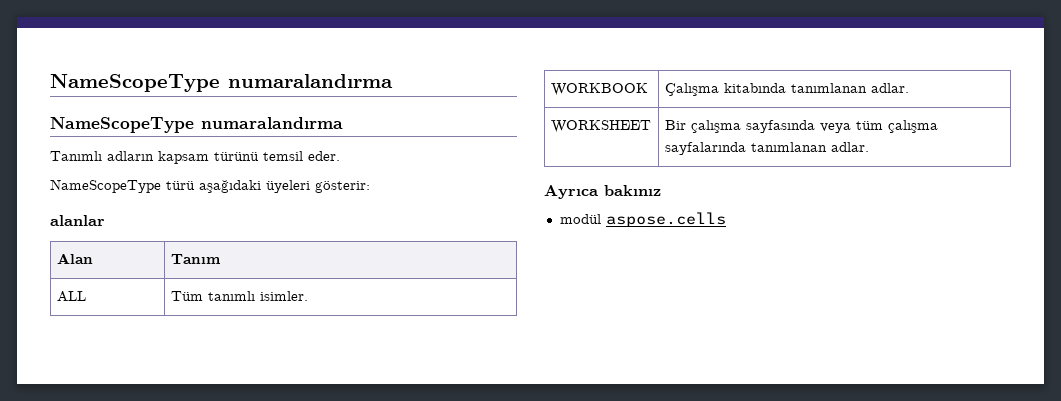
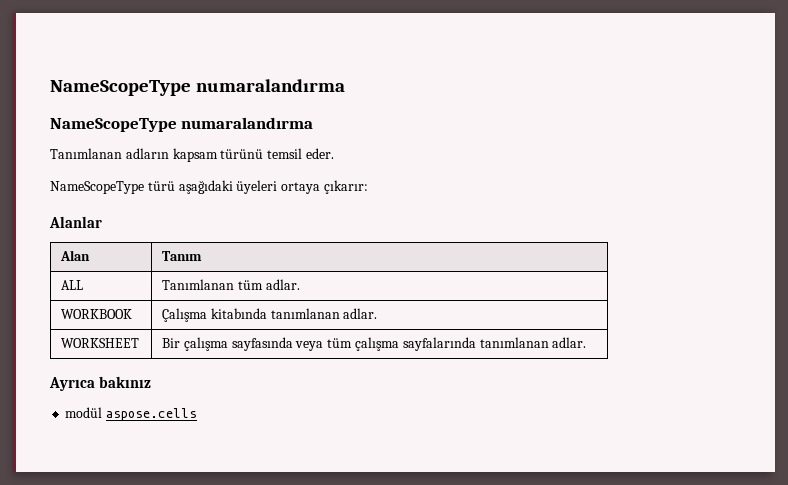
[50,151,102,161] Tanımlı -> [50,148,122,159] Tanımlanan
[315,181,370,193] [50,215,105,226] gösterir: // alanlar -> [281,180,368,194] [49,216,102,228] ortaya çıkarır: // Alanlar
[170,291,308,301] Tüm tanımlı isimler. -> [162,279,300,290] Tanımlanan tüm adlar.

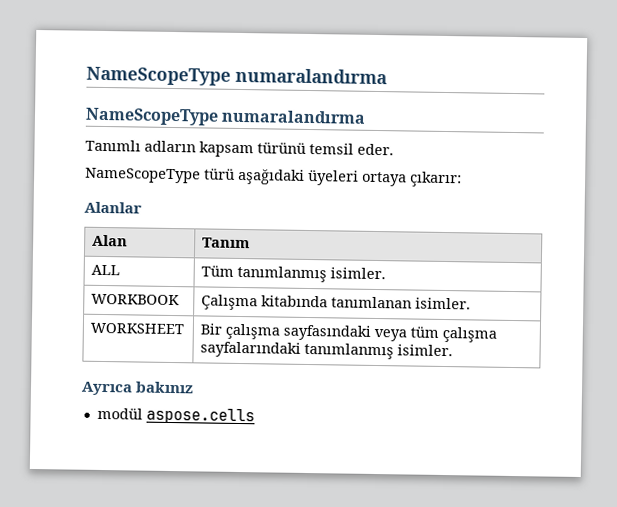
[50,148,122,159] Tanımlanan -> [85,139,141,152] Tanımlı
[162,279,300,290] Tanımlanan tüm adlar. -> [201,265,387,283] Tüm tanımlanmış isimler.
[343,308,378,319] adlar. -> [415,297,472,310] isimler.
[231,337,293,351] sayfasında -> [283,324,372,341] sayfasındaki
[402,337,587,351] sayfalarında tanımlanan adlar. -> [200,341,454,360] sayfalarındaki tanımlanmış isimler.

